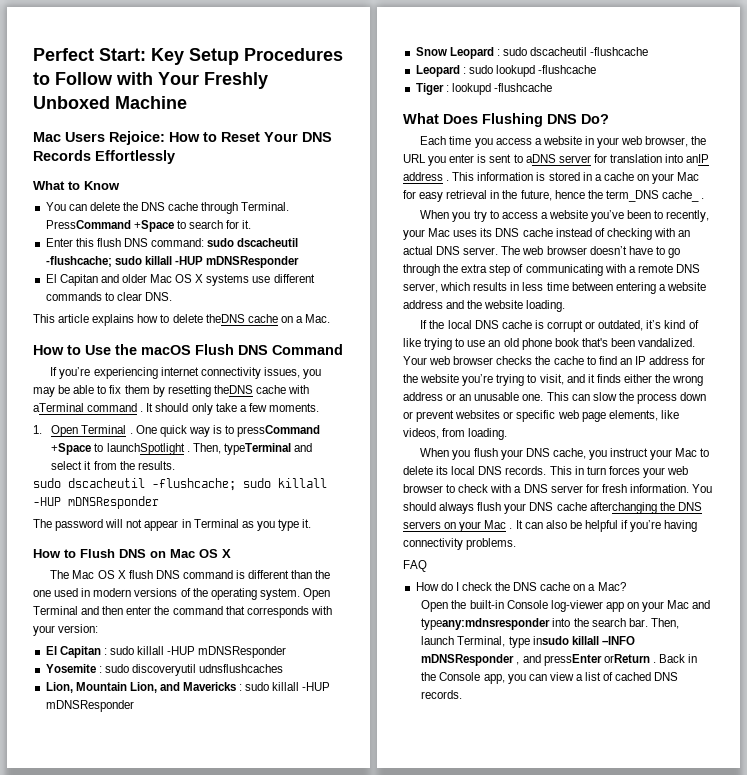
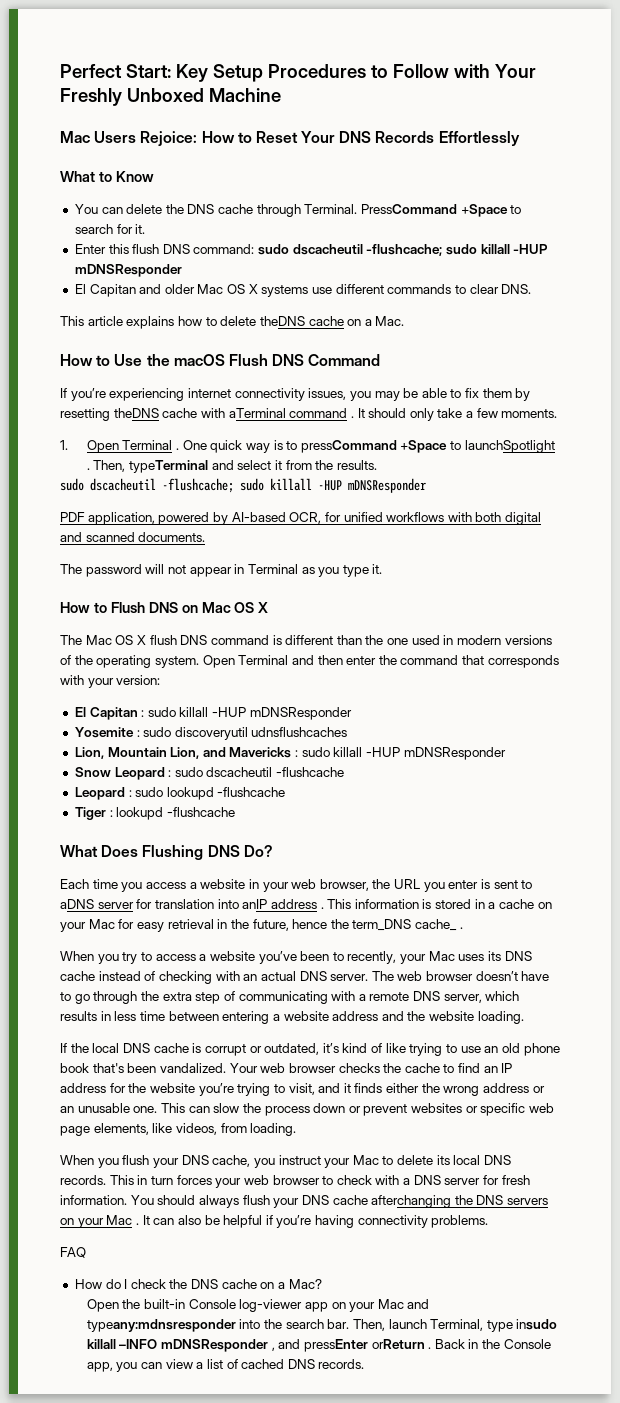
(159, 502) none -> [60,512,542,525] [60,532,206,542] // PDF application, powered by AI-based OCR, for unified workflows with both digital and scanned documents.

